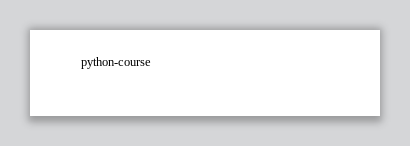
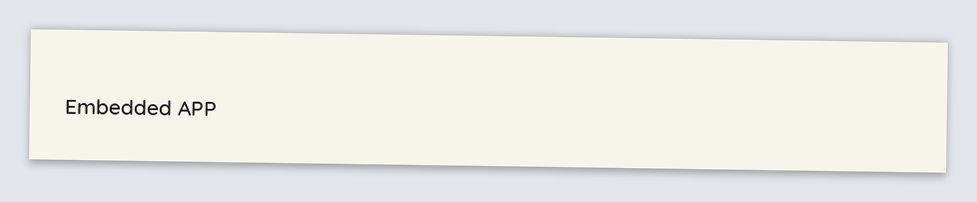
[81,57,151,69] python-course -> [64,98,217,117] Embedded APP

